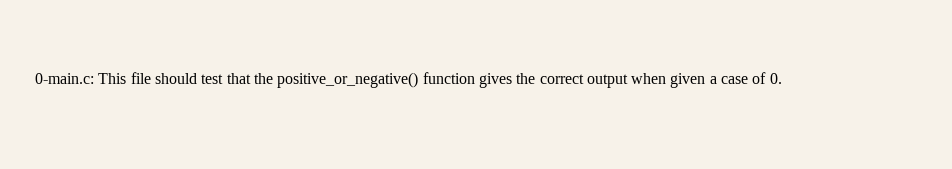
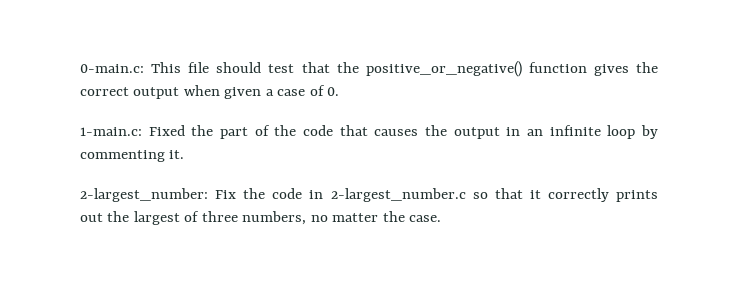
(782, 78) none -> [80,125,659,139] [80,150,185,162] [80,188,659,202] [80,211,442,225] // 1-main.c: Fixed the part of the code that causes the output in an infinite loop by commenting it. // 2-largest_number: Fix the code in 2-largest_number.c so that it correctly prints out the largest of three numbers, no matter the case.

